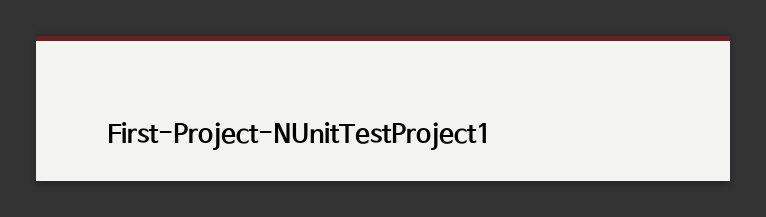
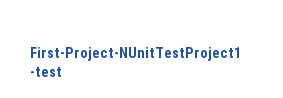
(491, 136) none -> [30,67,62,77] -test

